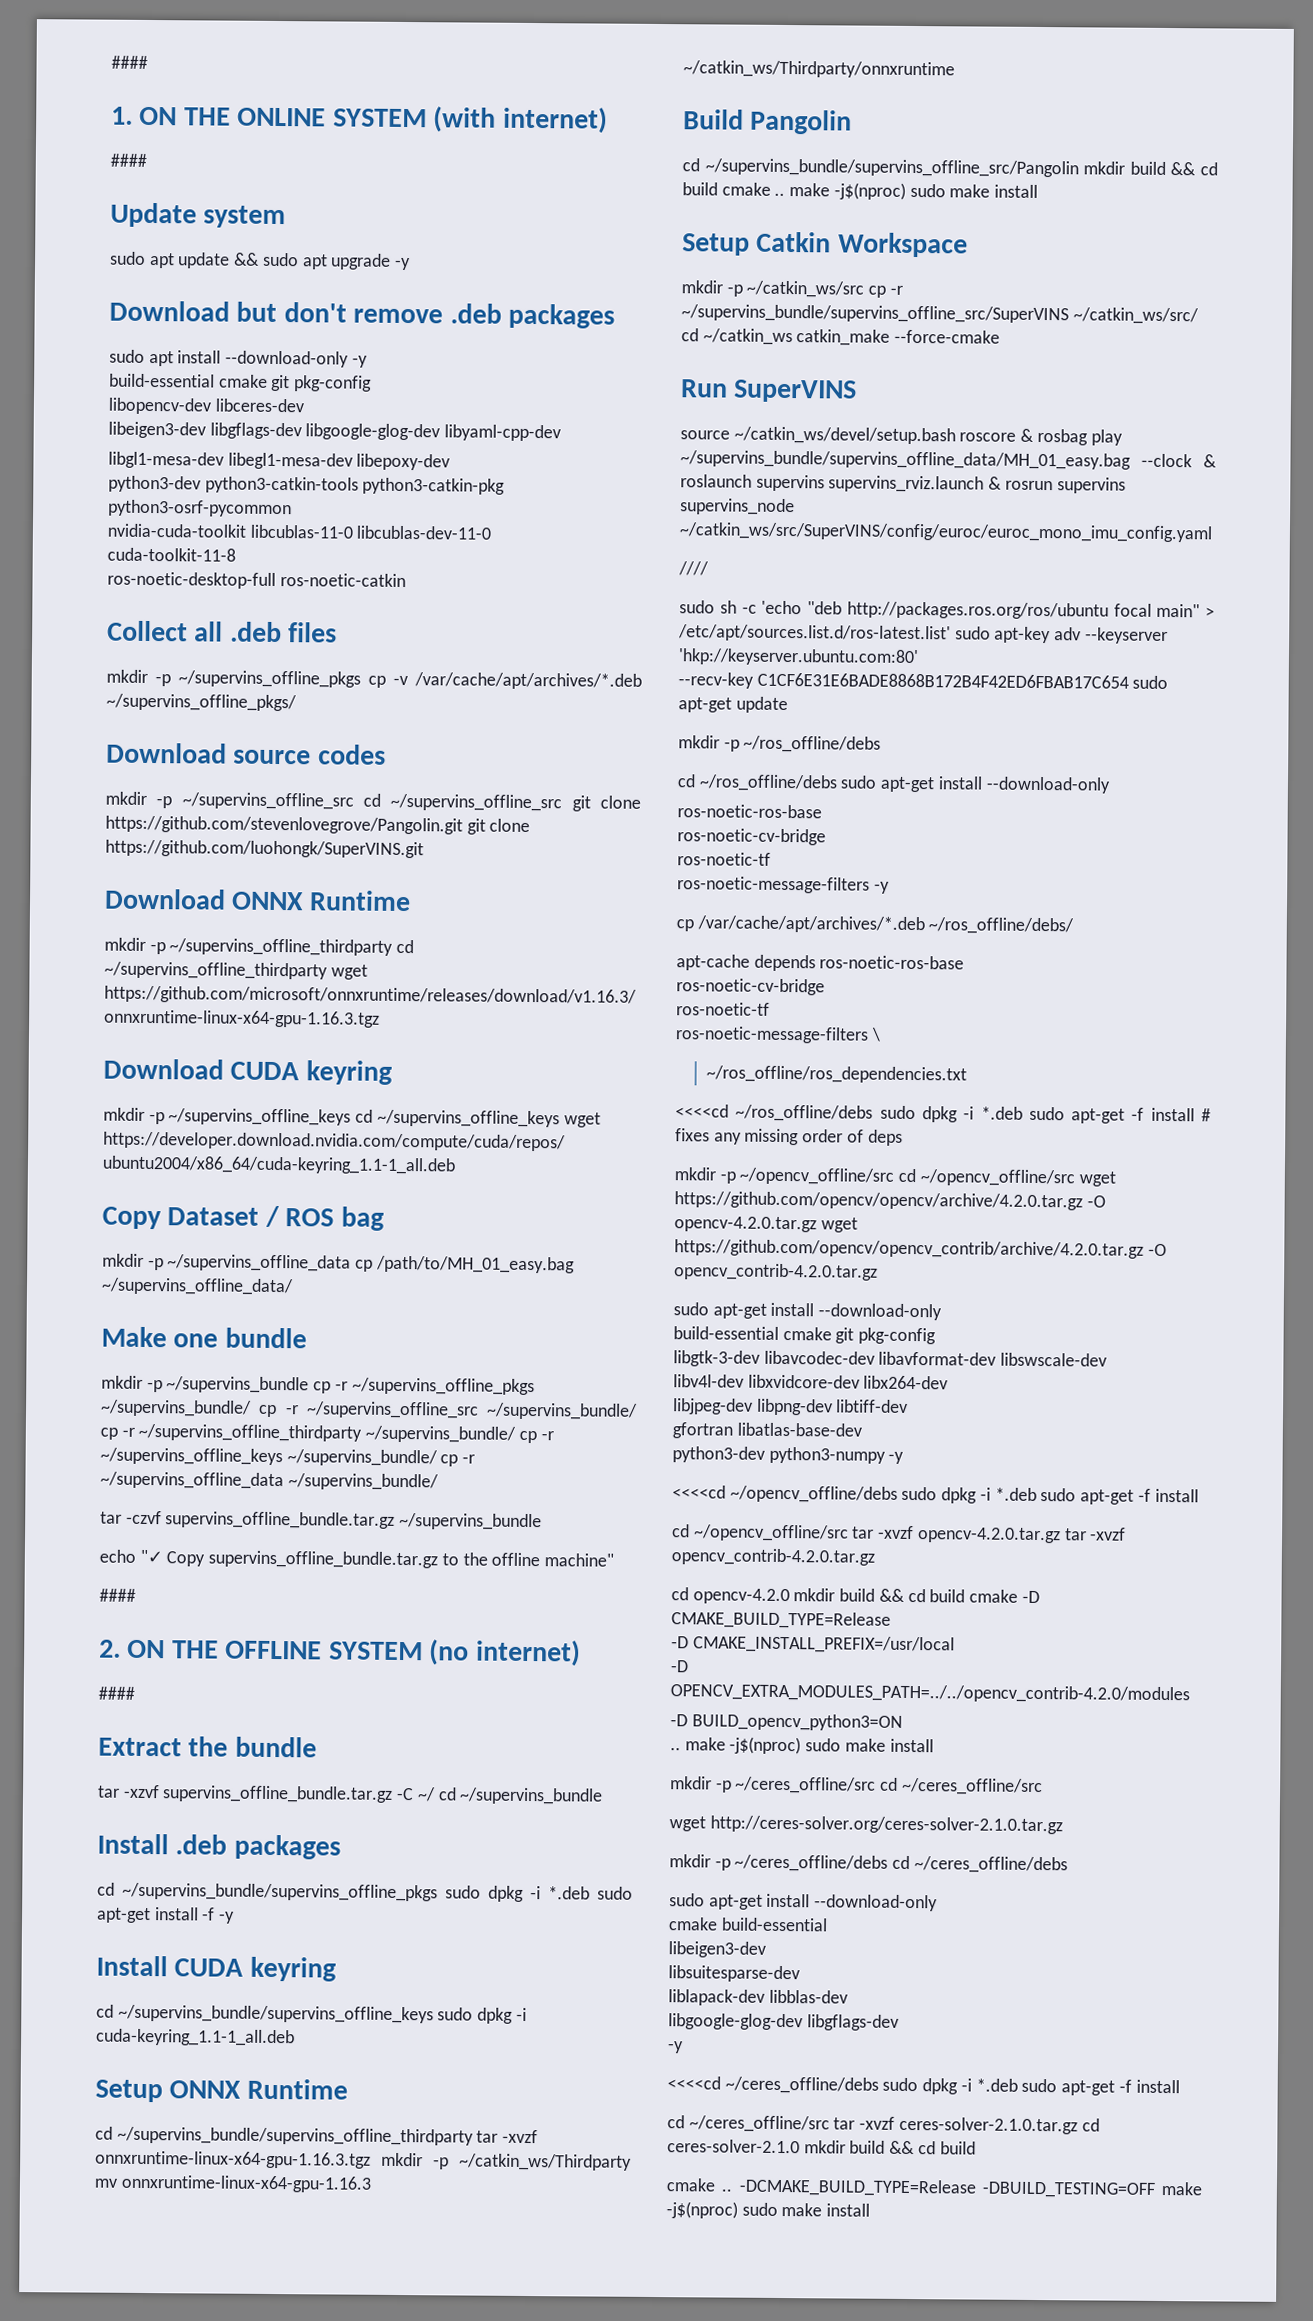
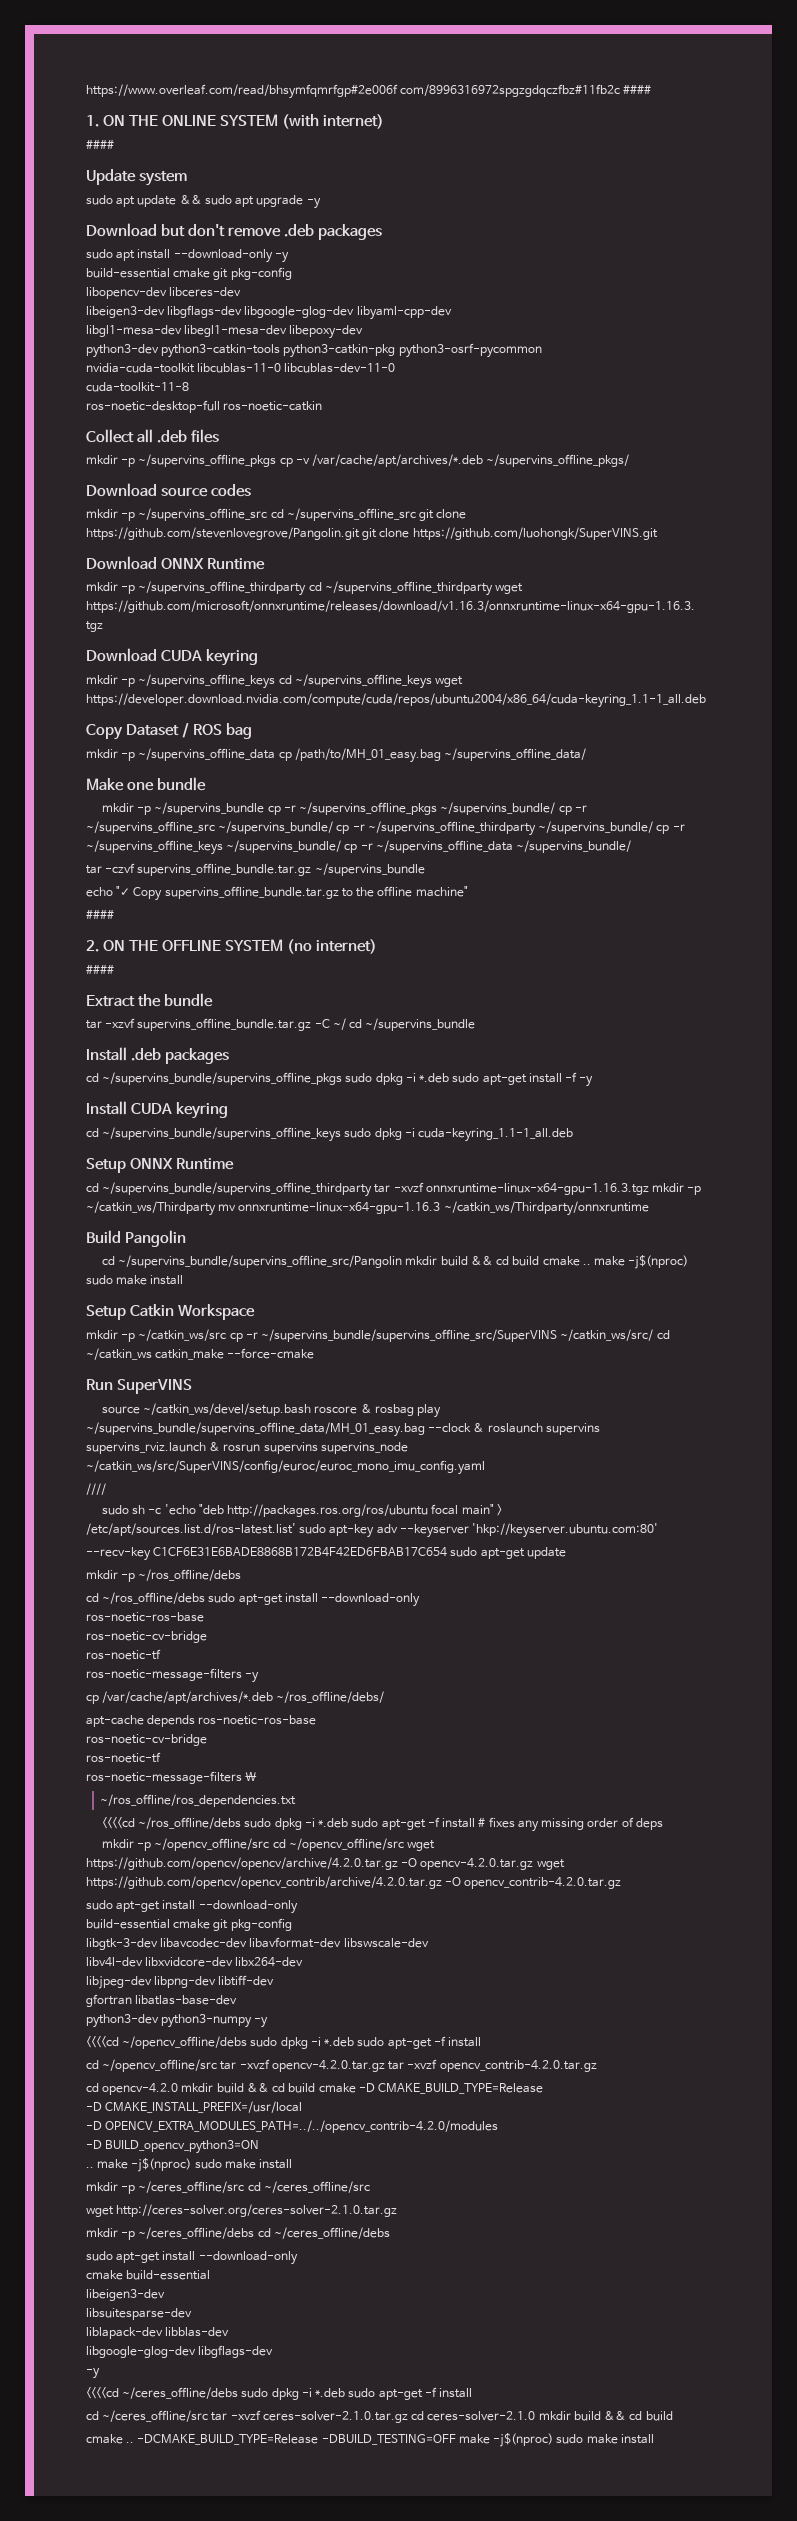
(111, 62) none -> [86,84,621,99] https://www.overleaf.com/read/bhsymfqmrfgp#2e006f com/8996316972spgzgdqczfbz#11fb2c

